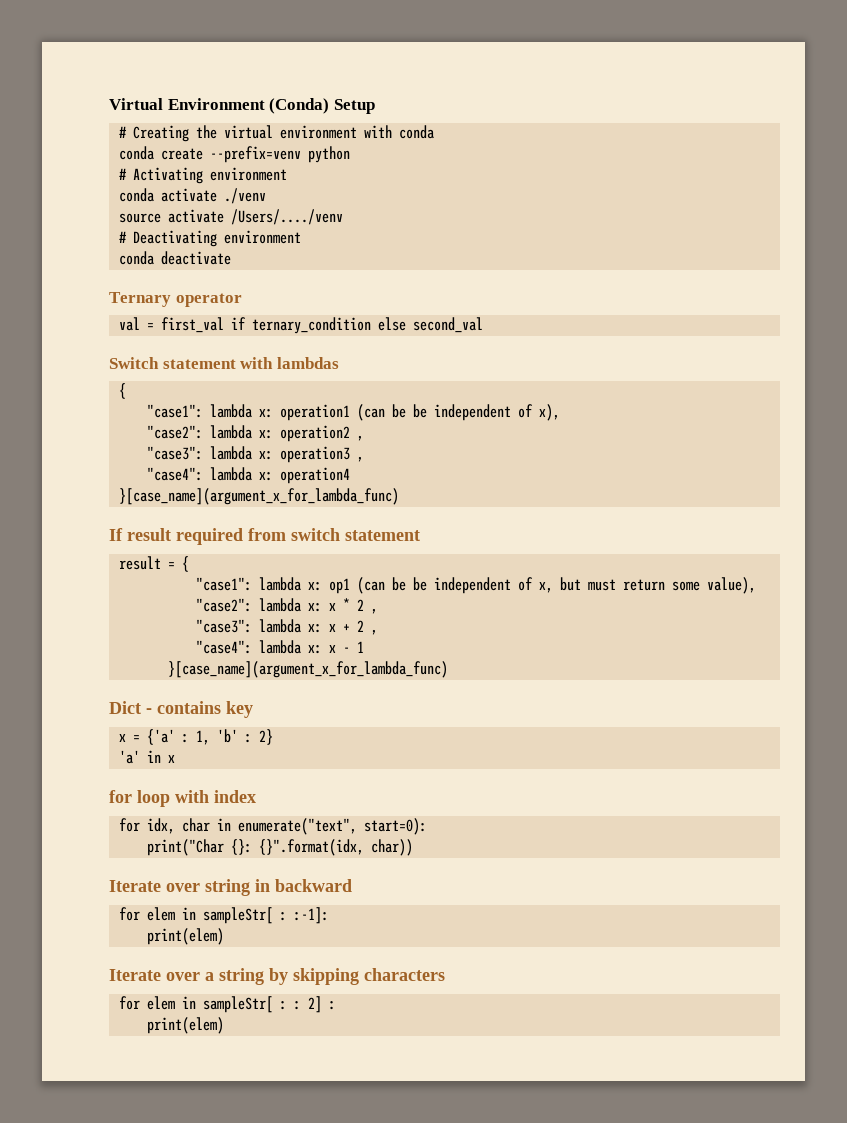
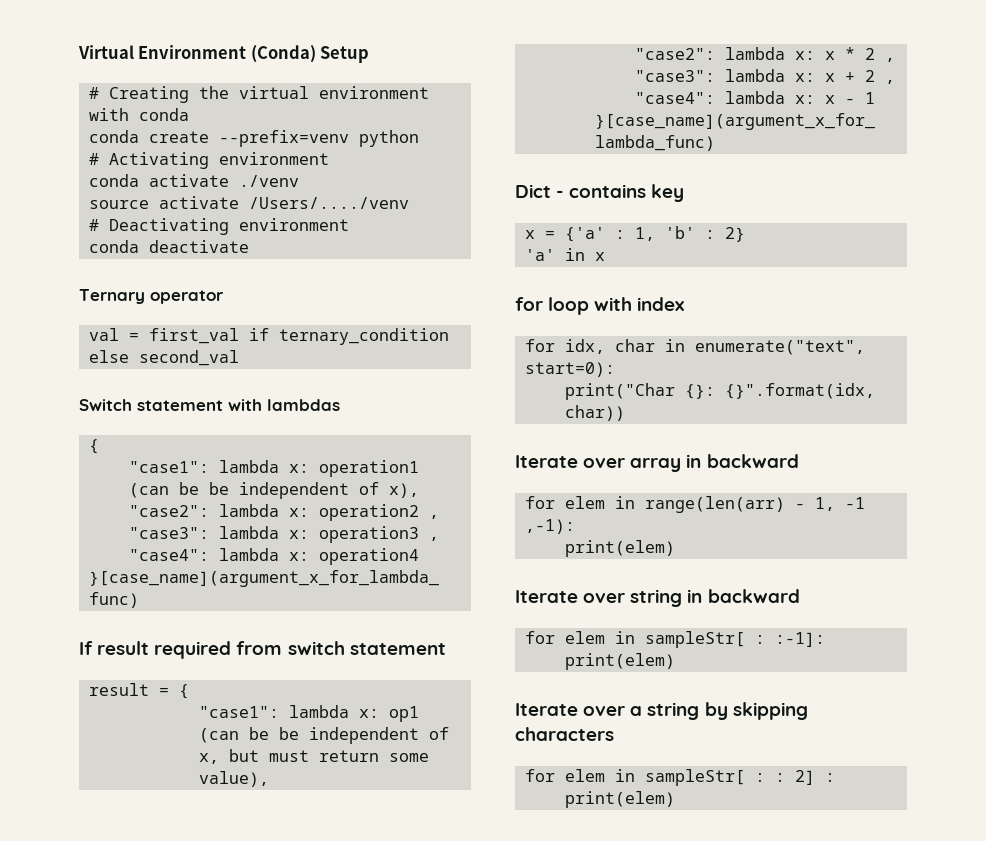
(414, 847) none -> [515,454,799,472] [524,496,865,513] [524,519,575,534] [564,540,675,557] // Iterate over array in backward // for elem in range(len(arr) - 1, -1 ,-1): // print(elem)

